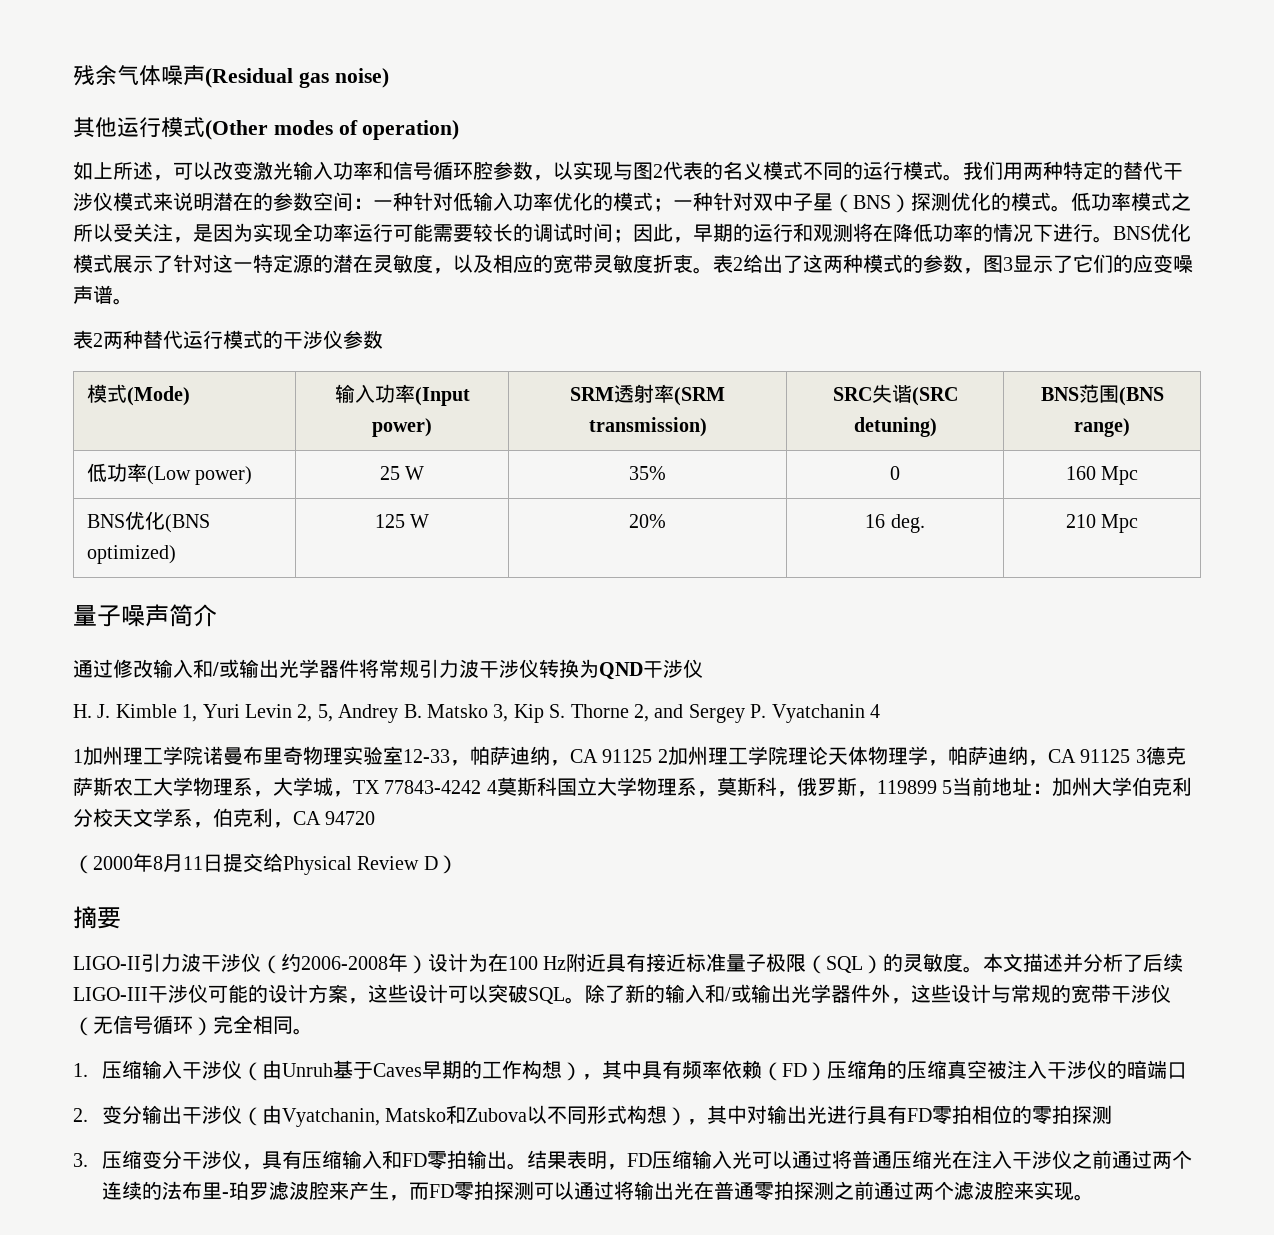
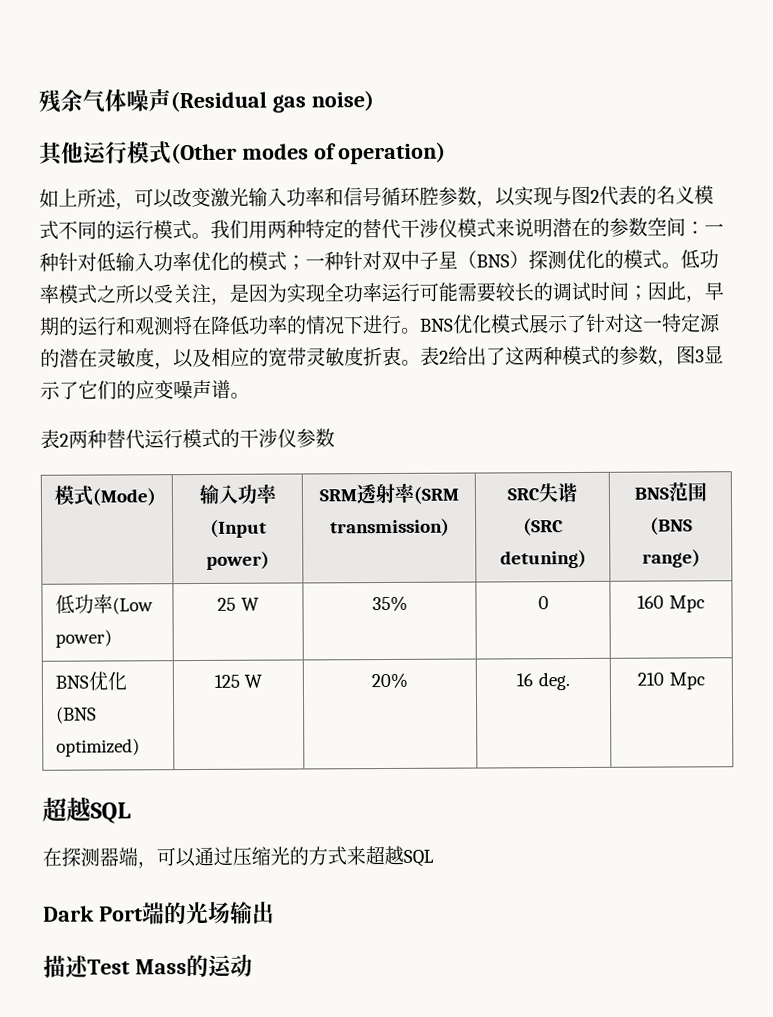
[73,604,217,627] [73,659,703,680] [73,704,880,723] [73,746,1186,766] [73,777,1193,797] [73,808,376,828] [73,853,458,875] [73,906,121,929] [73,953,1184,974] [73,984,1171,1004] [73,1015,313,1036] [73,1060,1188,1081] [73,1105,1113,1127] [73,1150,1193,1170] [102,1181,1095,1201] 量子噪声简介 // 通过修改输入和/或输出光学器件将常规引力波干涉仪转换为QND干涉仪 // H. J. Kimble 1, Yuri Levin 2, 5, Andrey B. Matsko 3, Kip S. Thorne 2, and Sergey P. Vyatchanin 4 // 1加州理工学院诺曼布里奇物理实验室12-33，帕萨迪纳，CA 91125 2加州理工学院理论天体物理学，帕萨迪纳，CA 91125 3德克萨斯农工大学物理系，大学城，TX 77843-4242 4莫斯科国立大学物理系，莫斯科，俄罗斯，119899 5当前地址：加州大学伯克利分校天文学系，伯克利，CA 94720 // （2000年8月11日提交给Physical Review D） // 摘要 // LIGO-II引力波干涉仪（约2006-2008年）设计为在100 Hz附近具有接近标准量子极限（SQL）的灵敏度。本文描述并分析了后续LIGO-III干涉仪可能的设计方案，这些设计可以突破SQL。除了新的输入和/或输出光学器件外，这些设计与常规的宽带干涉仪（无信号循环）完全相同。 // 1.压缩输入干涉仪（由Unruh基于Caves早期的工作构想），其中具有频率依赖（FD）压缩角的压缩真空被注入干涉仪的暗端口 // 2.变分输出干涉仪（由Vyatchanin, Matsko和Zubova以不同形式构想），其中对输出光进行具有FD零拍相位的零拍探测 // 3.压缩变分干涉仪，具有压缩输入和FD零拍输出。结果表明，FD压缩输入光可以通过将普通压缩光在注入干涉仪之前通过两个连续的法布里-珀罗滤波腔来产生，而FD零拍探测可以通过将输出光在普通零拍探测之前通过两个滤波腔来实现。 -> [42,797,131,824] [42,845,434,869] [43,901,275,925] [43,954,253,978] 超越SQL // 在探测器端，可以通过压缩光的方式来超越SQL // Dark Port端的光场输出 // 描述Test Mass的运动

